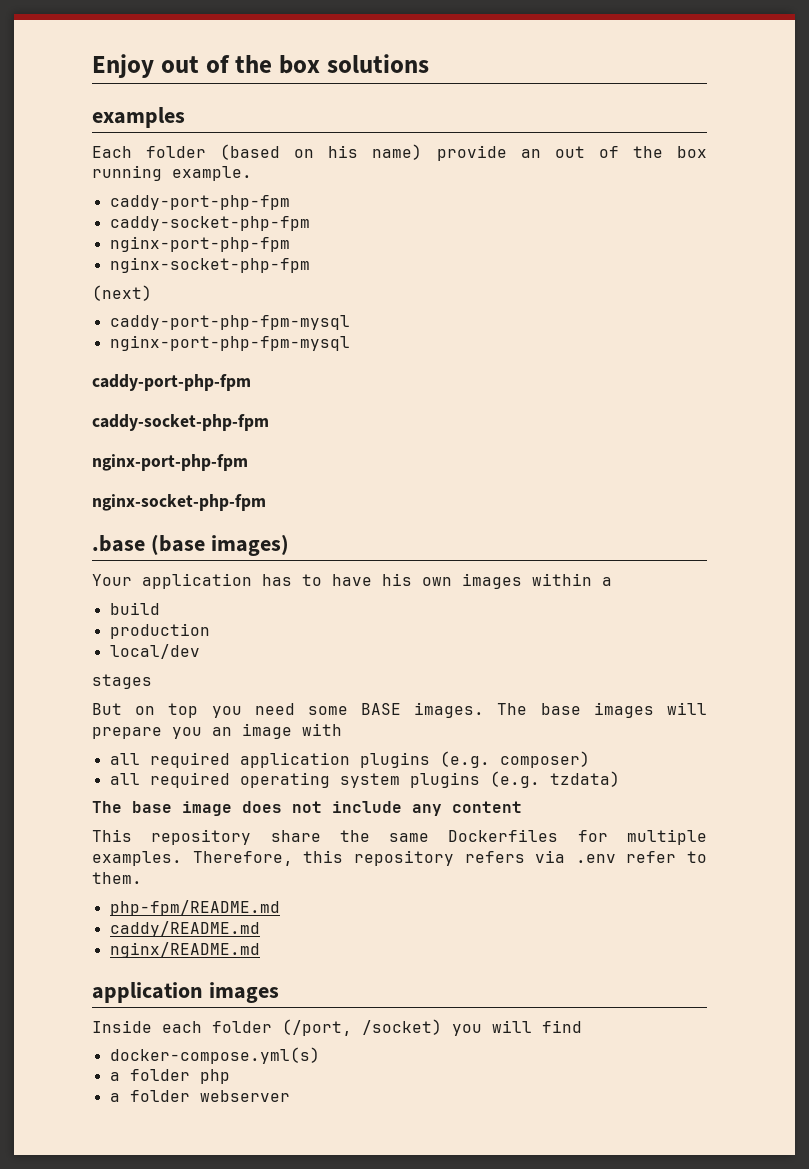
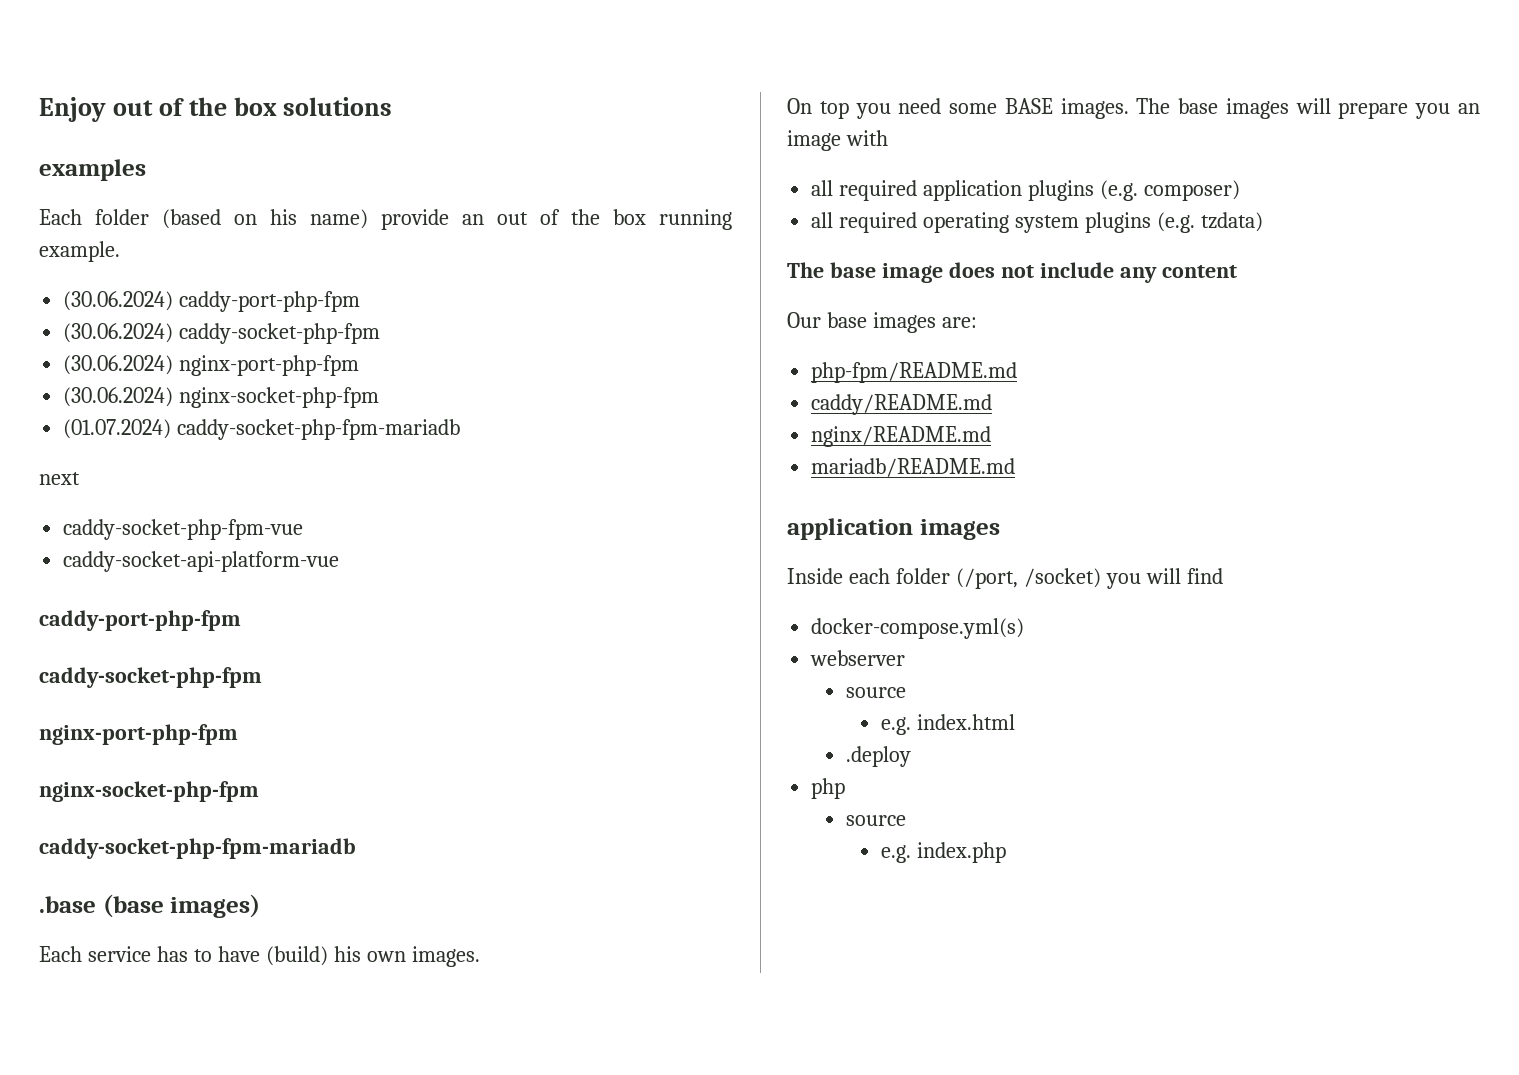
[109,195,290,210] [109,216,310,231] [109,236,290,252] [109,257,310,273] [92,285,152,301] [109,315,350,330] [109,335,350,351] [92,374,251,391] [92,414,269,431] [92,454,248,471] [92,494,266,511] caddy-port-php-fpm // caddy-socket-php-fpm // nginx-port-php-fpm // nginx-socket-php-fpm // (next) // caddy-port-php-fpm-mysql // nginx-port-php-fpm-mysql // caddy-port-php-fpm // caddy-socket-php-fpm // nginx-port-php-fpm // nginx-socket-php-fpm -> [63,291,361,312] [63,323,381,344] [63,355,360,376] [63,387,380,408] [63,419,461,440] [39,472,80,485] [63,519,304,540] [63,551,340,572] [39,610,241,631] [39,667,262,688] [39,724,238,745] [39,781,259,802] [39,838,356,859] (30.06.2024) caddy-port-php-fpm // (30.06.2024) caddy-socket-php-fpm // (30.06.2024) nginx-port-php-fpm // (30.06.2024) nginx-socket-php-fpm // (01.07.2024) caddy-socket-php-fpm-mariadb // next // caddy-socket-php-fpm-vue // caddy-socket-api-platform-vue // caddy-port-php-fpm // caddy-socket-php-fpm // nginx-port-php-fpm // nginx-socket-php-fpm // caddy-socket-php-fpm-mariadb
[92,573,252,589] Your application -> [39,946,151,962] Each service
(372, 580) none -> [265,946,328,966] (build)
[462,573,612,589] [109,602,160,615] [109,623,210,639] [109,644,200,659] [92,674,152,689] [92,703,156,715] images within a // build // production // local/dev // stages // But on -> [411,946,480,967] [787,98,812,114] images. // On
[92,829,707,845] [92,850,707,866] [92,872,142,884] This repository share the same Dockerfiles for multiple examples. Therefore, this repository refers via .env refer to them. -> [787,312,977,333] Our base images are:
(260, 950) none -> [811,458,1016,477] // mariadb/README.md
[109,1069,230,1084] [109,1090,290,1102] a folder php // a folder webserver -> [810,650,906,666] [846,687,907,698] [881,714,1016,735] [846,746,912,767] [811,778,846,799] [846,815,907,826] [881,842,1007,863] webserver // source // e.g. index.html // .deploy // php // source // e.g. index.php

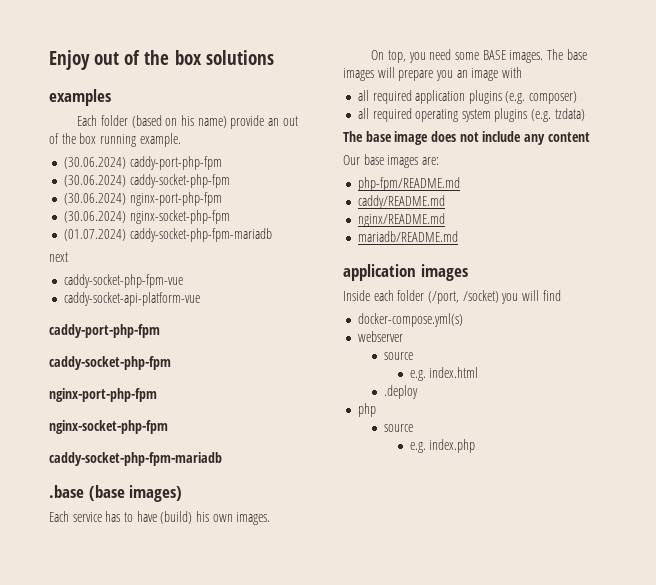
[819,101,849,119] top -> [387,50,406,63] top,

